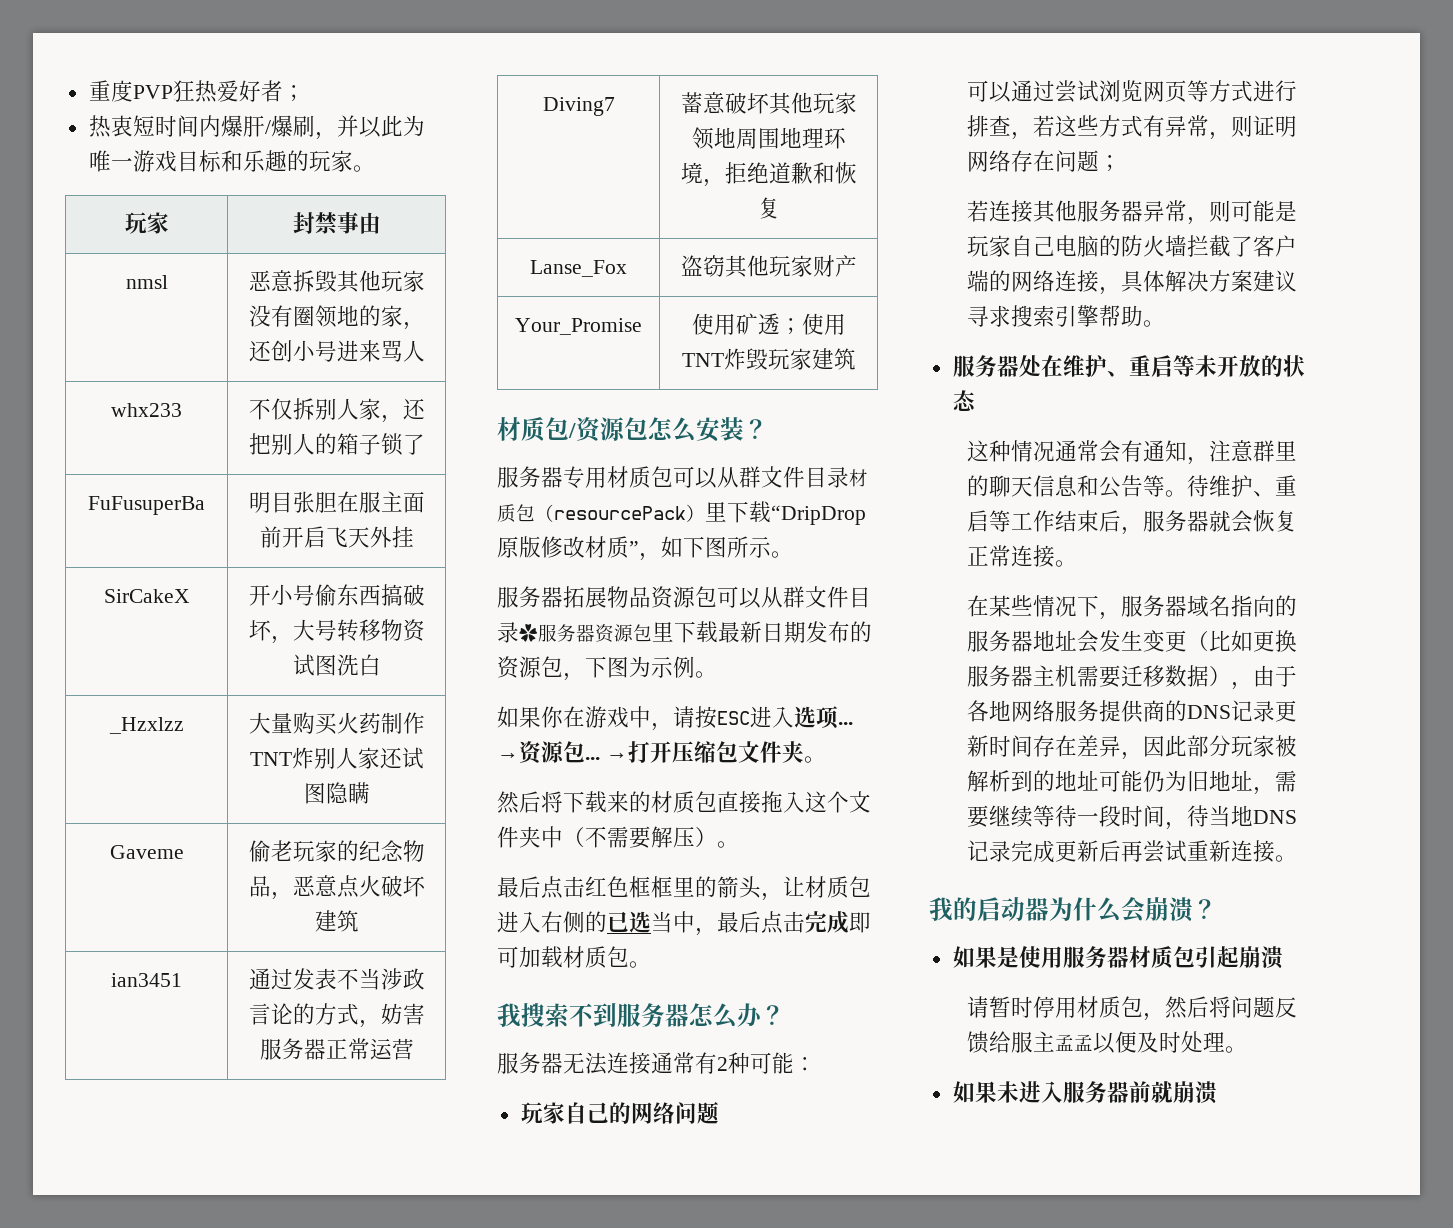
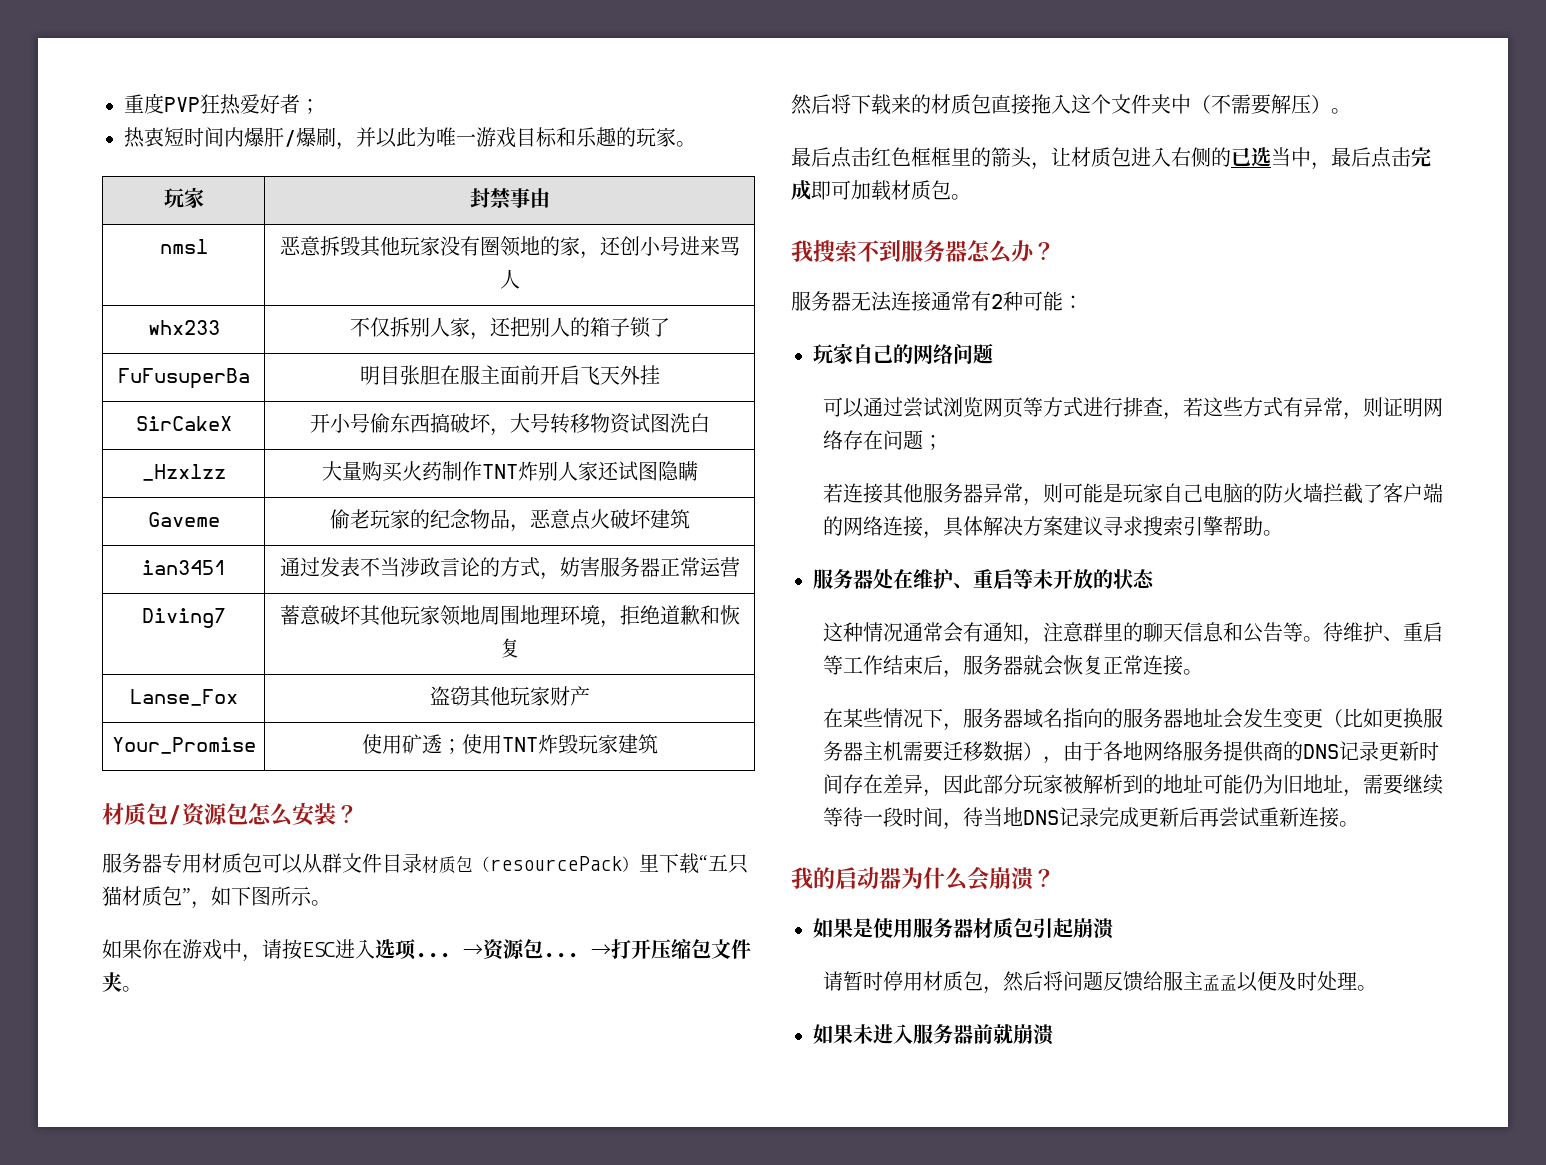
[771,505,866,525] [497,536,629,558] “DripDrop原版修改材质 -> [699,854,748,874] [102,886,182,906] “五只猫材质包
[497,586,871,609] [497,621,872,643] [497,656,717,681] // 服务器拓展物品资源包可以从群文件目录✿服务器资源包里下载最新日期发布的资源包，下图为示例。 -> (331, 903) none

